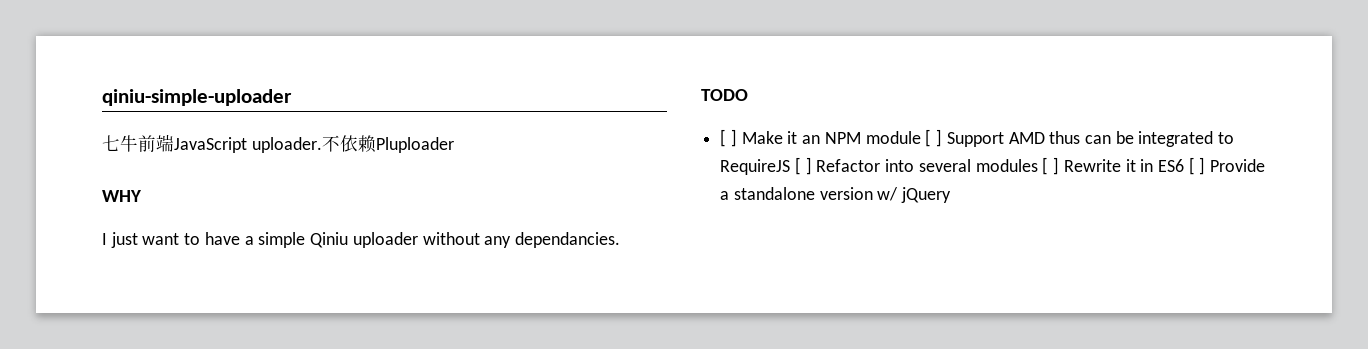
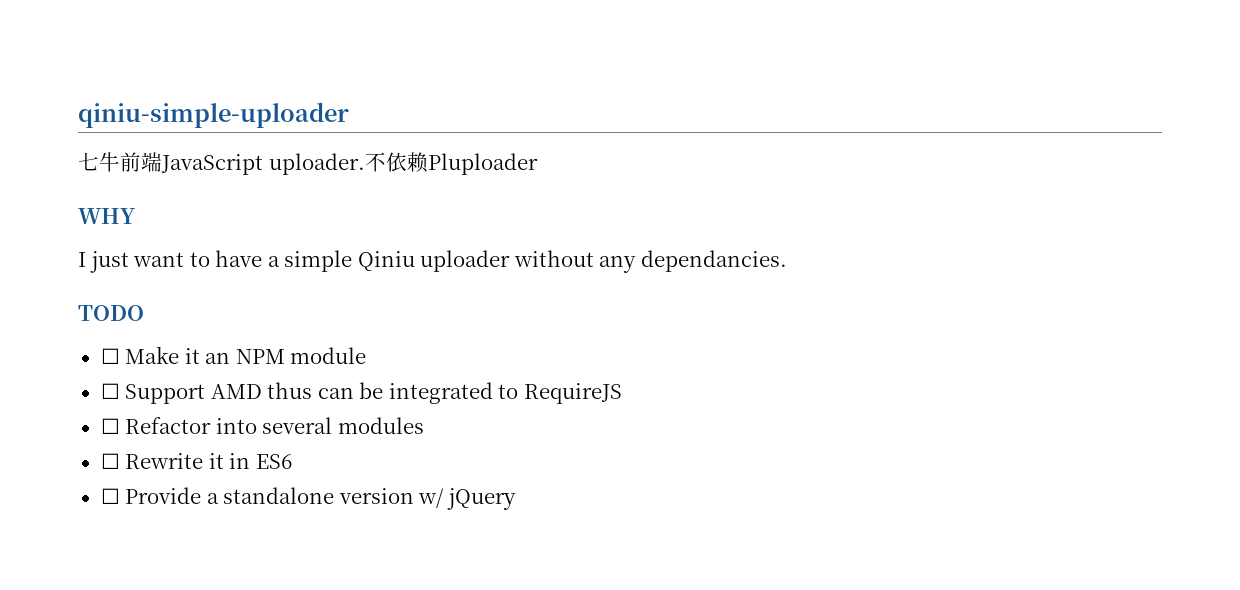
[720,129,737,147] [ ] -> [100,348,120,364] ☐
[925,129,943,147] [ ] -> [100,383,120,399] // ☐
[794,157,812,175] [ ] -> [100,418,120,434] // ☐
[1042,157,1060,175] [ ] -> [100,453,120,469] // ☐
[1188,157,1206,175] [ ] -> [100,488,120,504] // ☐

